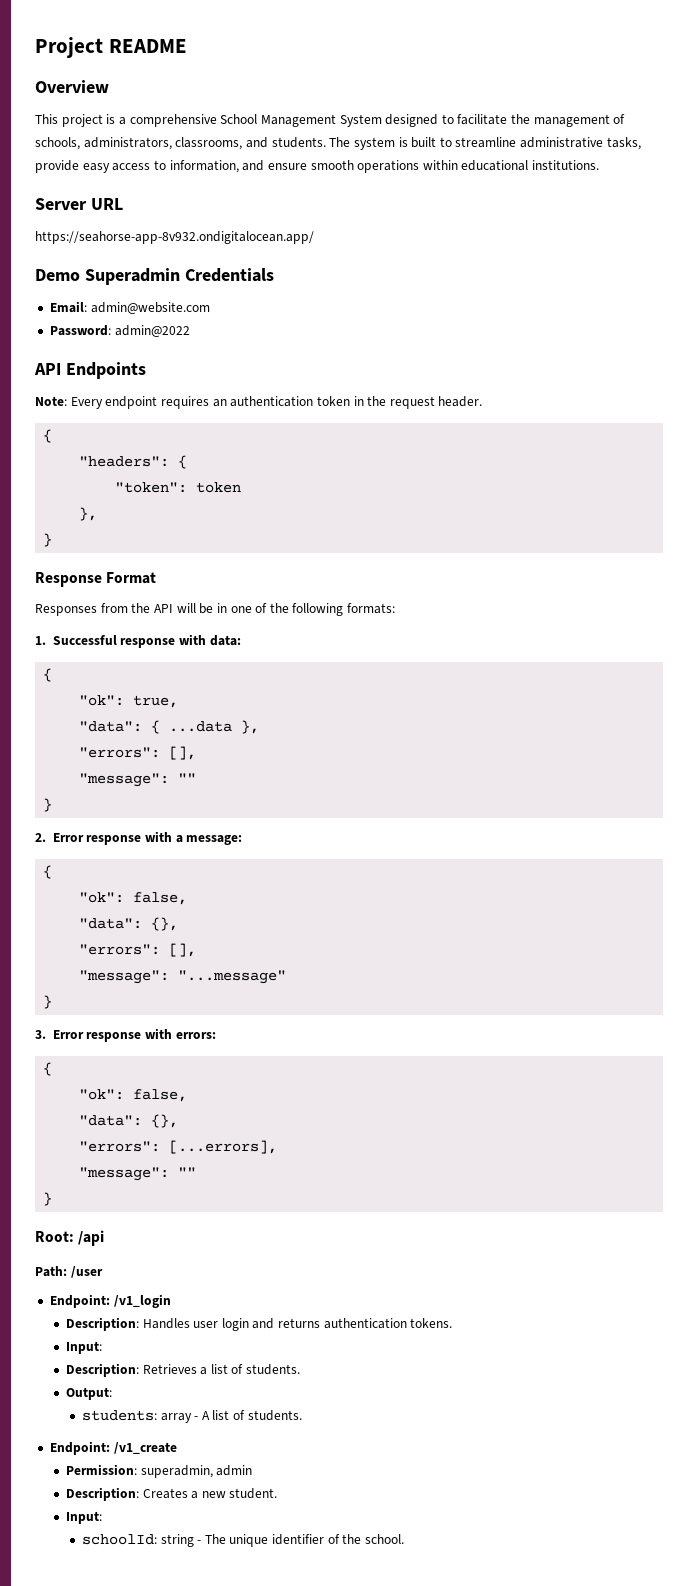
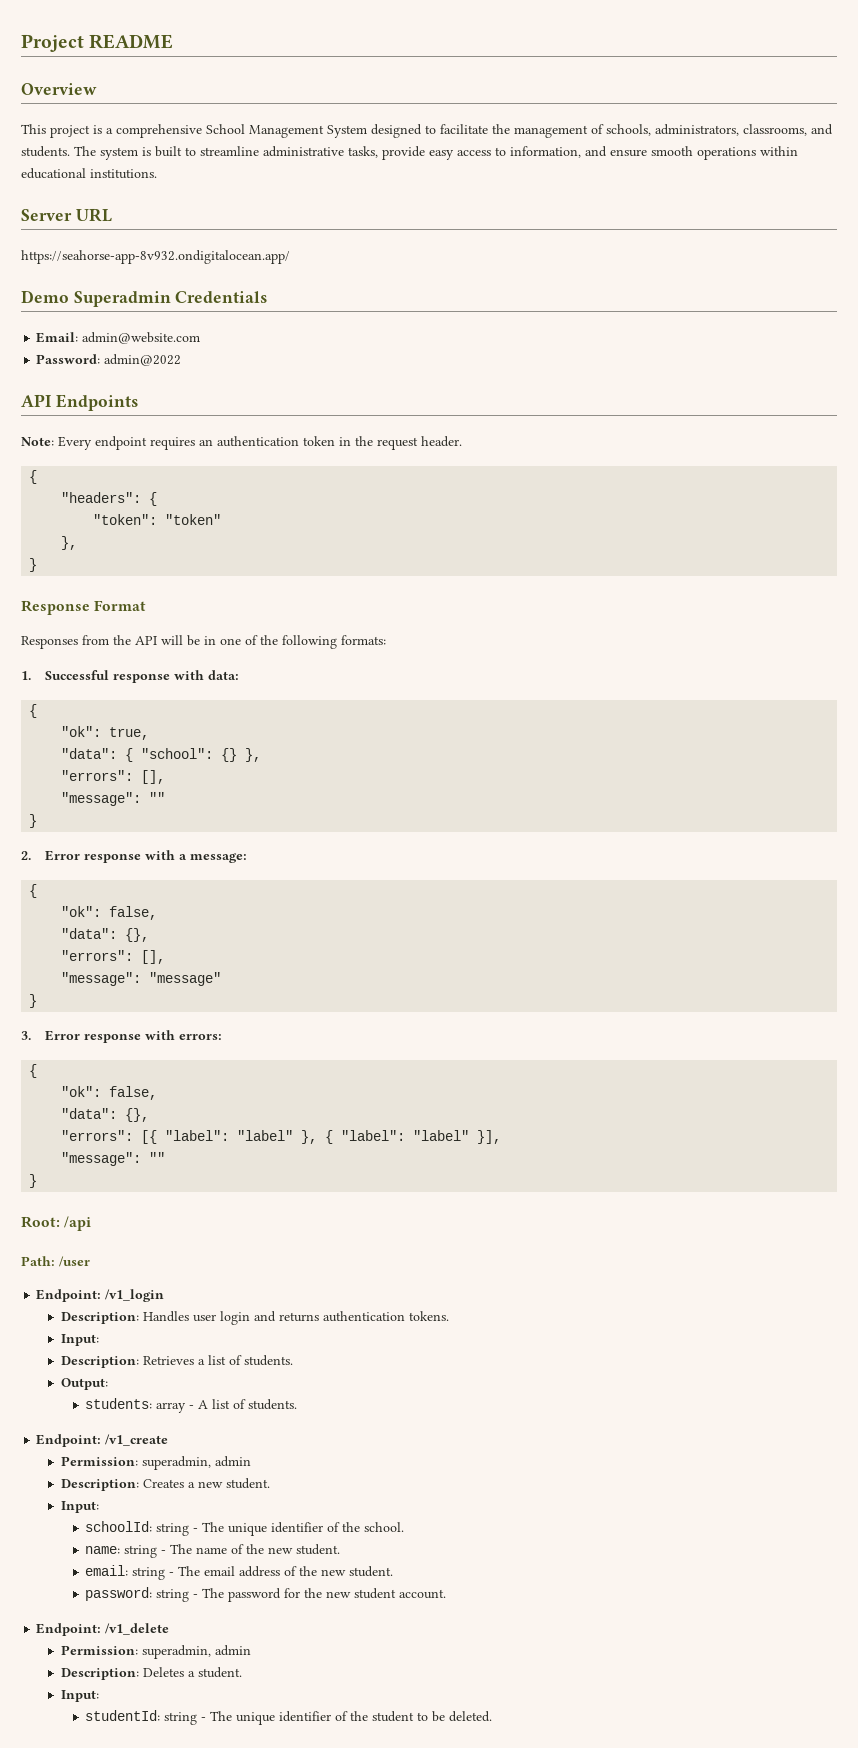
[196,482,242,493] token -> [165,514,222,525] "token"
[169,721,233,732] ...data -> [141,748,238,762] "school": {}
[178,970,287,984] "...message" -> [149,972,222,986] "message"
[169,1140,278,1154] [...errors], -> [141,1130,502,1144] [{ "label": "label" }, { "label": "label" }],
(405, 1539) none -> [85,1544,341,1558] [85,1565,394,1580] [85,1587,447,1602] [36,1623,170,1636] [60,1645,251,1659] [60,1667,242,1680] [60,1690,99,1702] [85,1710,493,1725] // name: string - The name of the new student. // email: string - The email address of the new student. // password: string - The password for the new student account. // Endpoint: /v1_delete // Permission: superadmin, admin // Description: Deletes a student. // Input: // studentId: string - The unique identifier of the student to be deleted.

